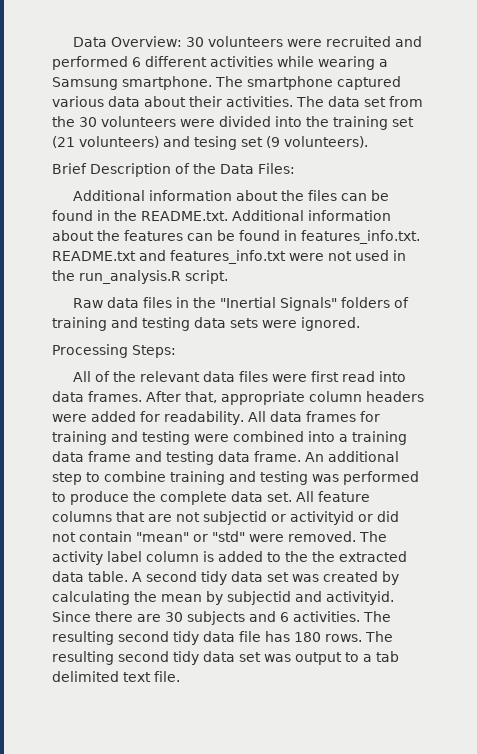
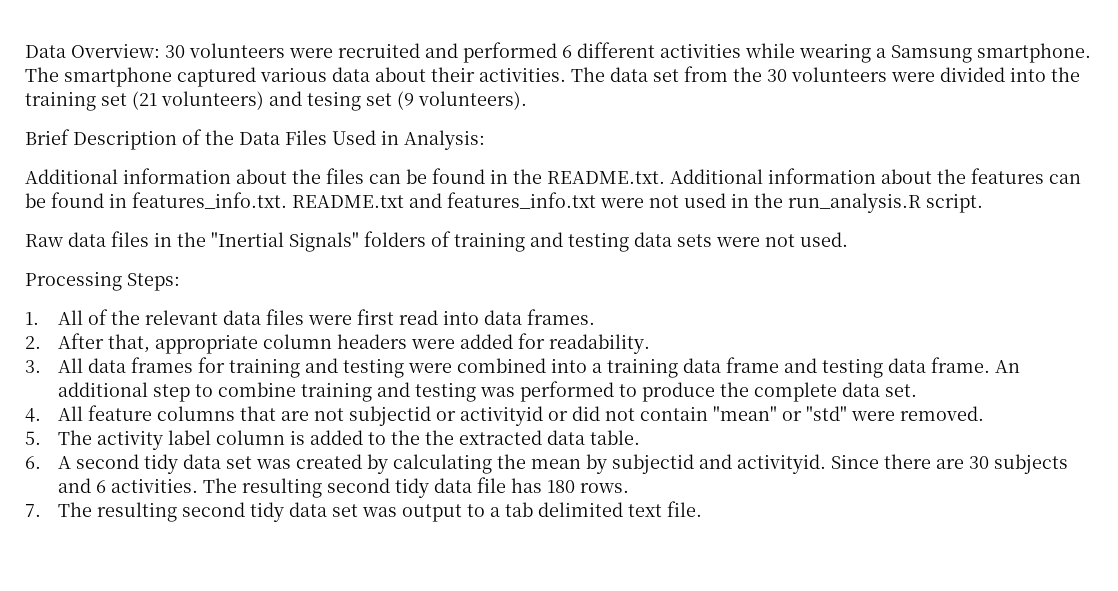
[258,163,295,174] Files: -> [285,130,485,150] Files Used in Analysis:
[301,317,360,331] ignored. -> [765,232,848,247] not used.
(176, 351) none -> [25,312,39,325] 1.
(142, 396) none -> [25,336,41,349] // 2.
(244, 418) none -> [25,360,41,373] // 3.
(292, 497) none -> [25,408,41,422] // 4.
(356, 536) none -> [25,431,41,445] // 5.
(128, 576) none -> [25,456,41,469] // 6.
(362, 638) none -> [25,504,41,517] // 7.

